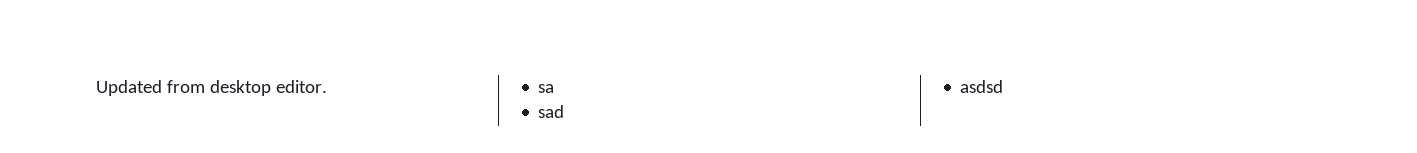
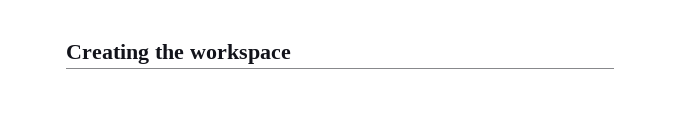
[96,80,327,96] [538,84,555,93] [538,105,565,118] [960,80,1004,93] Updated from desktop editor. // sa // sad // asdsd -> [66,44,291,64] Creating the workspace

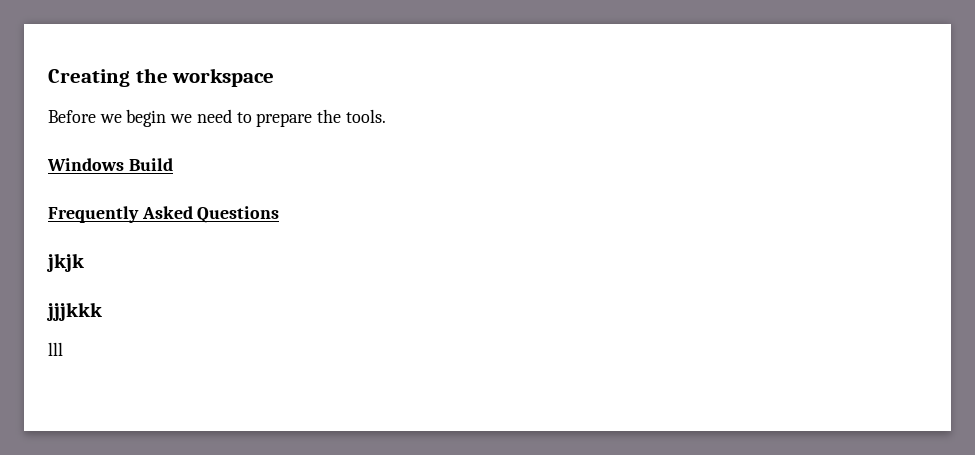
(291, 54) none -> [48,109,386,127] [47,158,173,171] [48,206,280,223] [46,253,84,272] [46,302,102,321] [48,342,63,356] // Before we begin we need to prepare the tools. // Windows Build // Frequently Asked Questions // jkjk // jjjkkk // lll

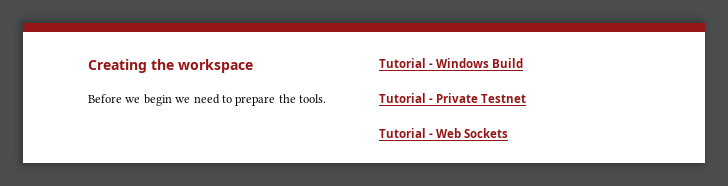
(386, 116) none -> [379,58,434,68] Tutorial -
[48,206,280,223] [46,253,84,272] [46,302,102,321] [48,342,63,356] Frequently Asked Questions // jkjk // jjjkkk // lll -> [379,93,527,103] [379,128,509,138] Tutorial - Private Testnet // Tutorial - Web Sockets

